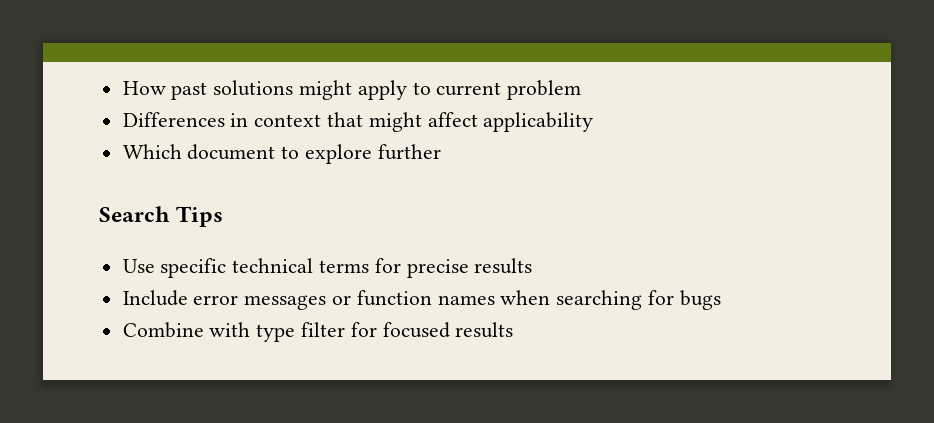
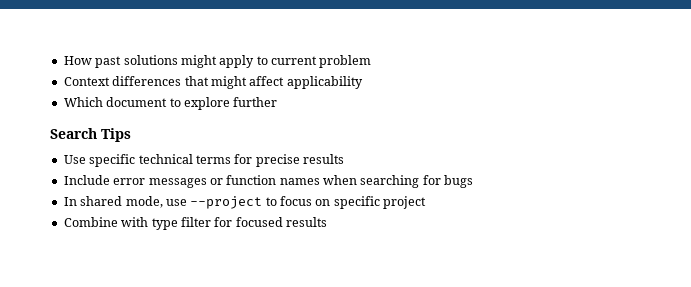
[122,112,322,127] Differences in context -> [63,76,182,86] Context differences
(721, 300) none -> [63,196,427,209] // In shared mode, use --project to focus on specific project

